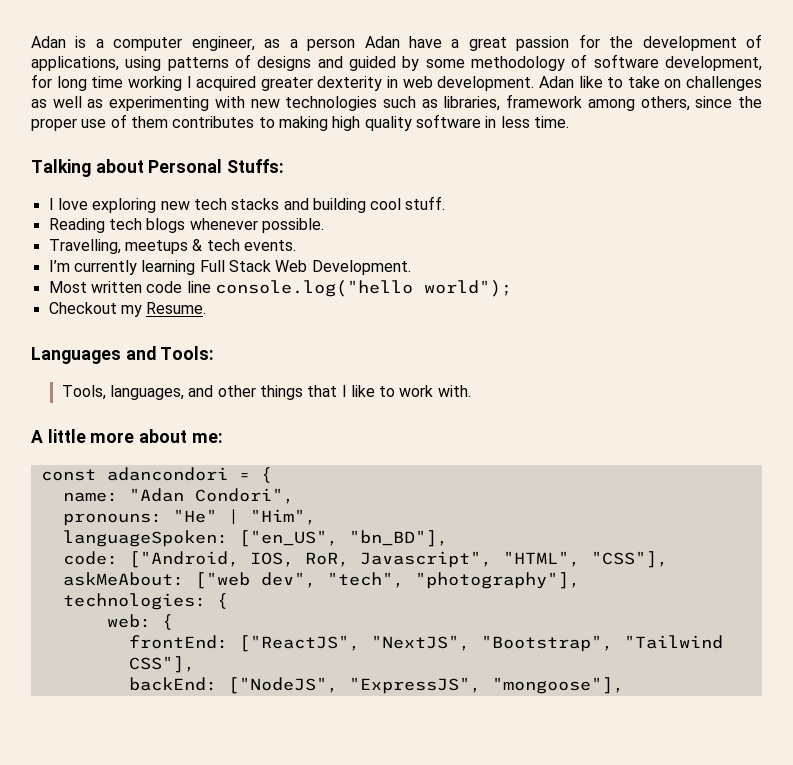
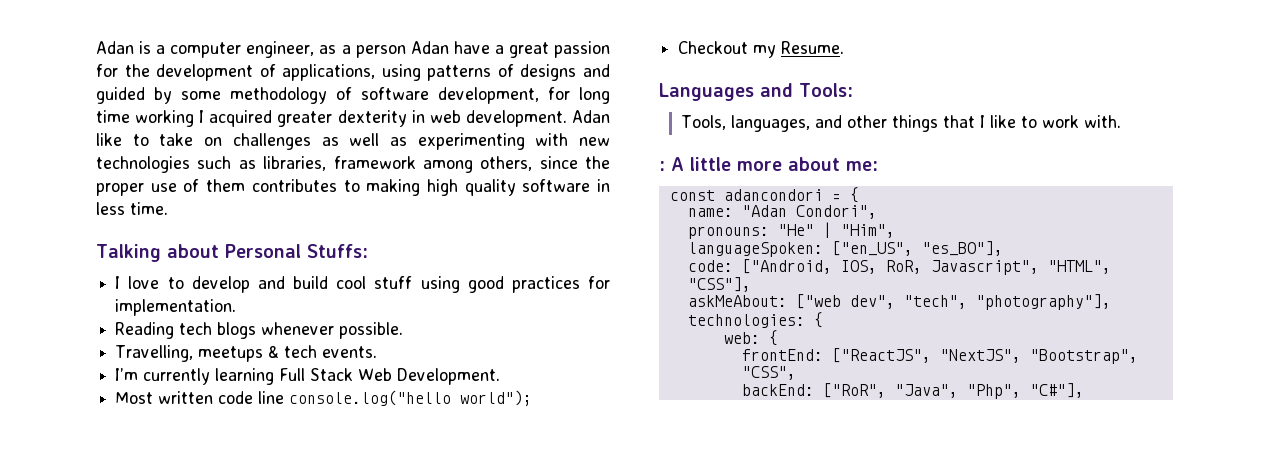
[92,196,446,213] exploring new tech stacks and building cool stuff. -> [167,276,611,293] [115,299,237,316] to develop and build cool stuff using good practices for implementation.
(471, 391) none -> [659,161,665,171] :
[348,530,448,547] "bn_BD"], -> [921,241,1003,256] "es_BO"],
[623,635,723,649] [128,656,195,673] "Tailwind CSS"], -> [741,366,796,380] "CSS",
[227,677,624,694] ["NodeJS", "ExpressJS", "mongoose"], -> [822,383,1084,399] ["RoR", "Java", "Php", "C#"],

